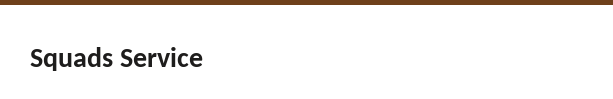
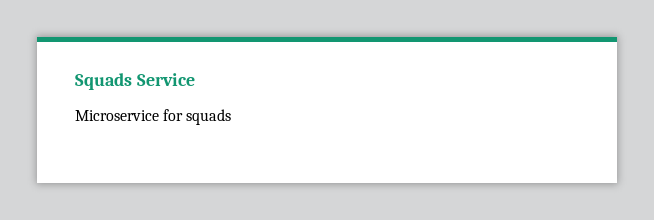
(204, 57) none -> [75,109,232,125] // Microservice for squads

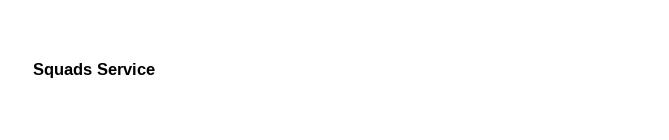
[75,109,232,125] // Microservice for squads -> (155, 69) none

